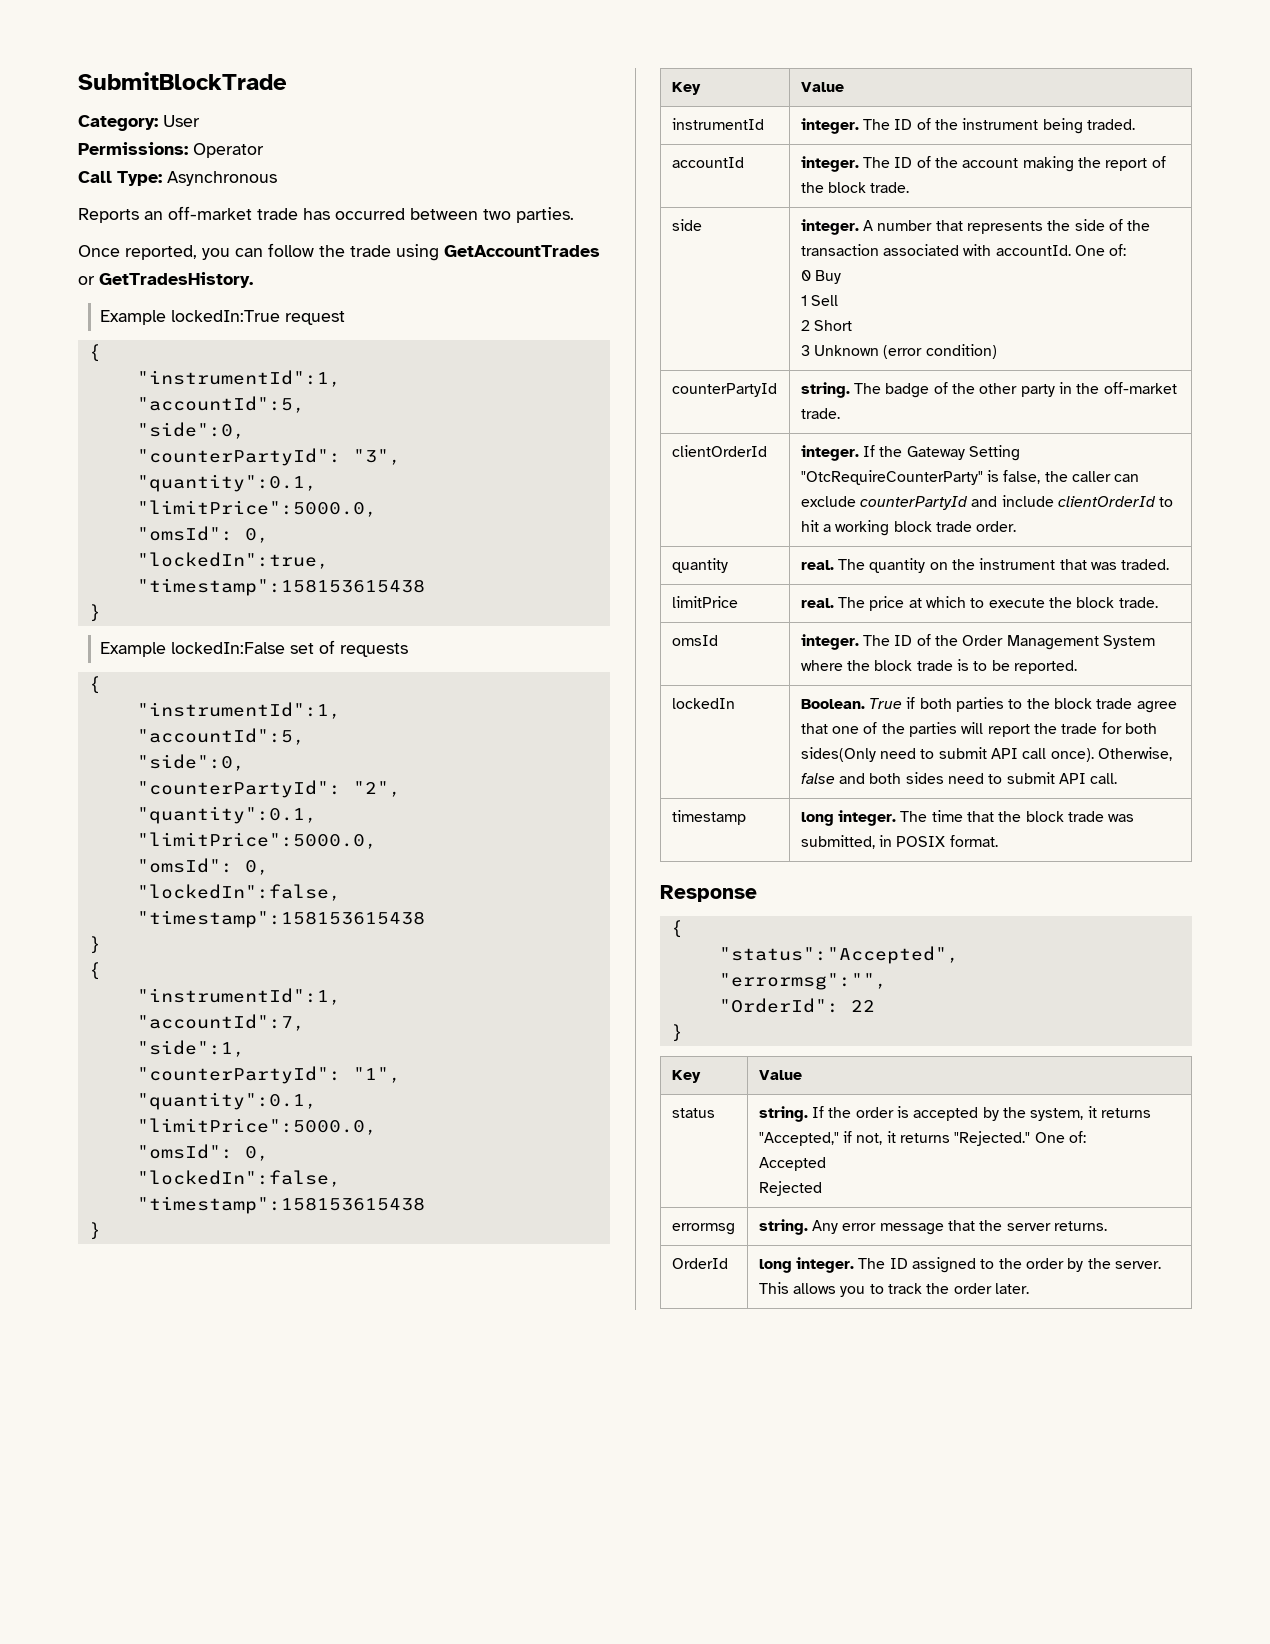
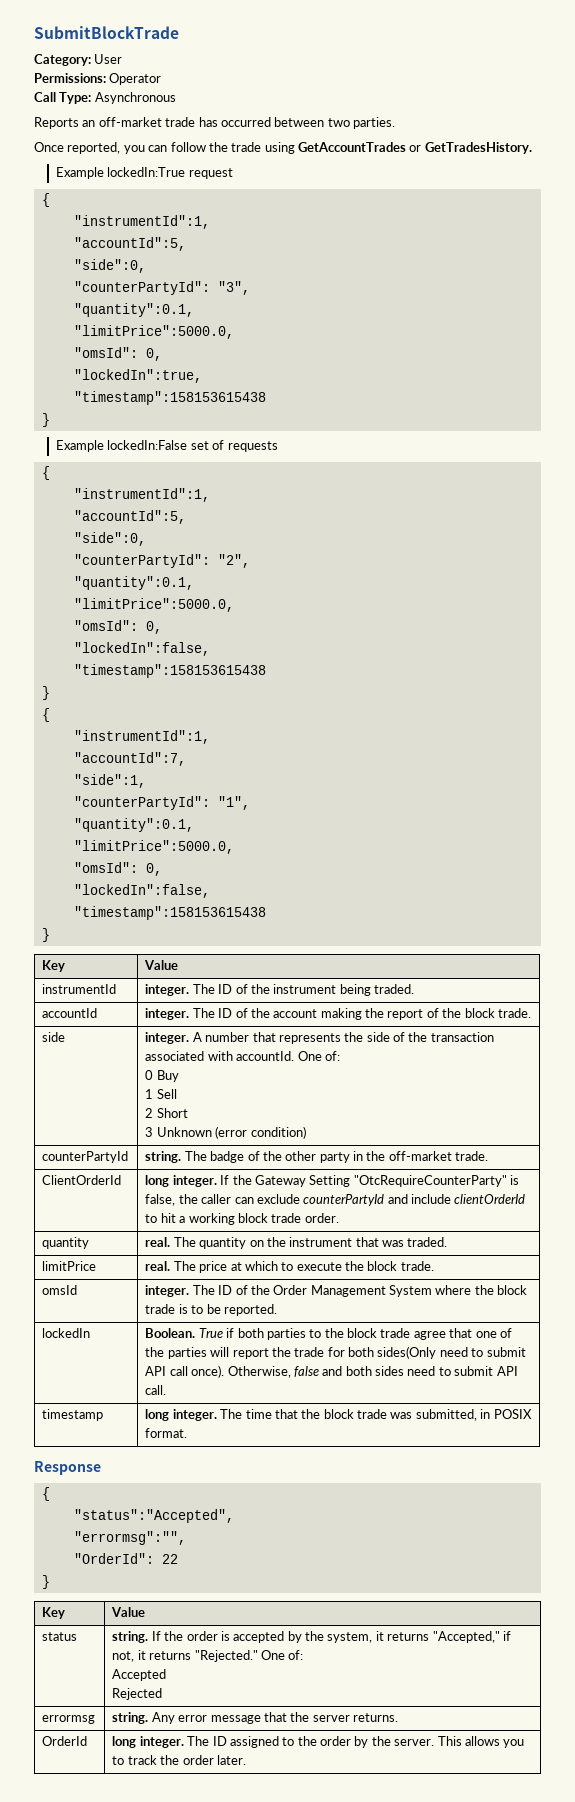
[671,445,767,457] clientOrderId | -> [42,1175,122,1185] [145,1175,170,1187] ClientOrderId | long

